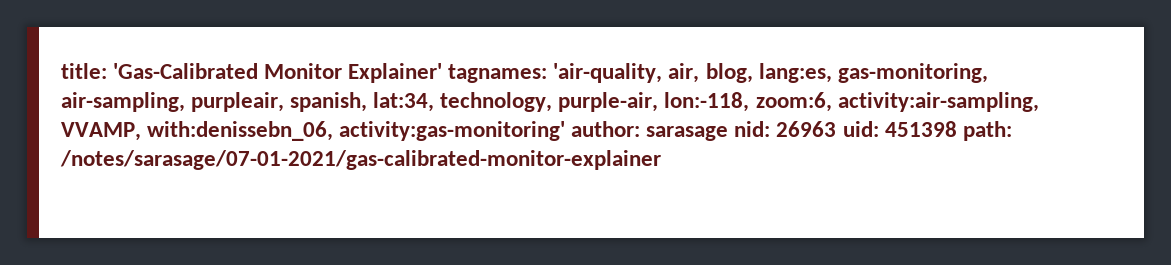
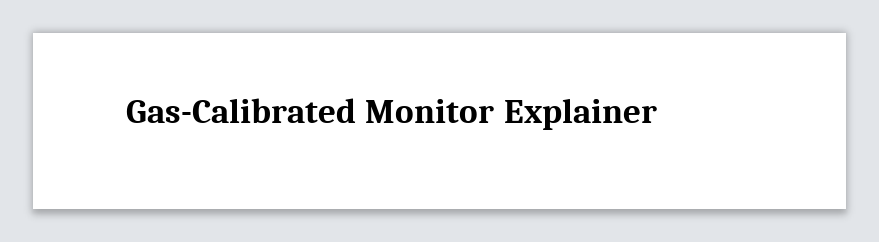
[61,63,988,83] [61,92,1039,112] [61,121,1012,141] [60,150,661,170] title: 'Gas-Calibrated Monitor Explainer' tagnames: 'air-quality, air, blog, lang:es, gas-monitoring, air-sampling, purpleair, spanish, lat:34, technology, purple-air, lon:-118, zoom:6, activity:air-sampling, VVAMP, with:denissebn_06, activity:gas-monitoring' author: sarasage nid: 26963 uid: 451398 path: /notes/sarasage/07-01-2021/gas-calibrated-monitor-explainer -> [126,98,657,130] Gas-Calibrated Monitor Explainer

